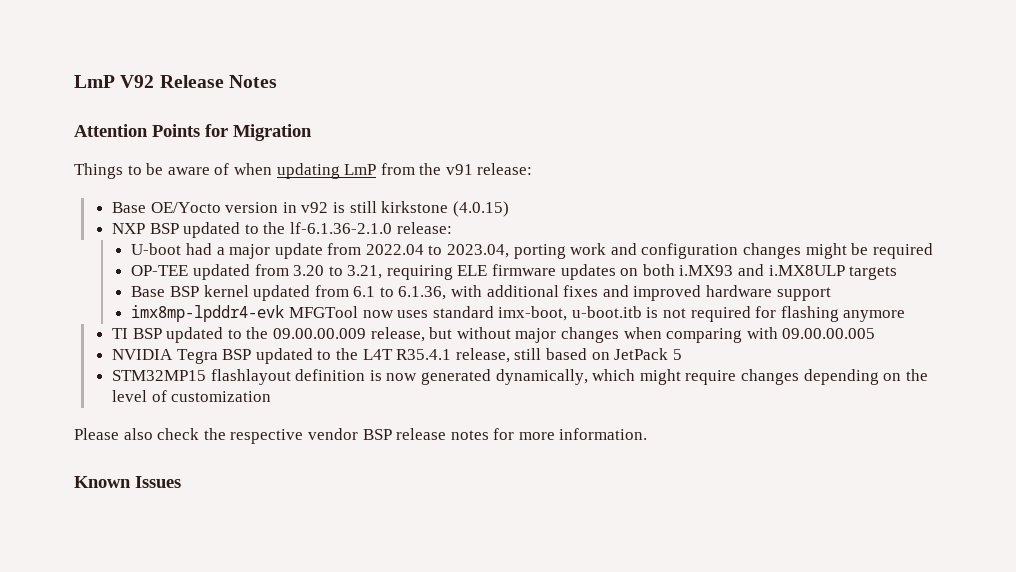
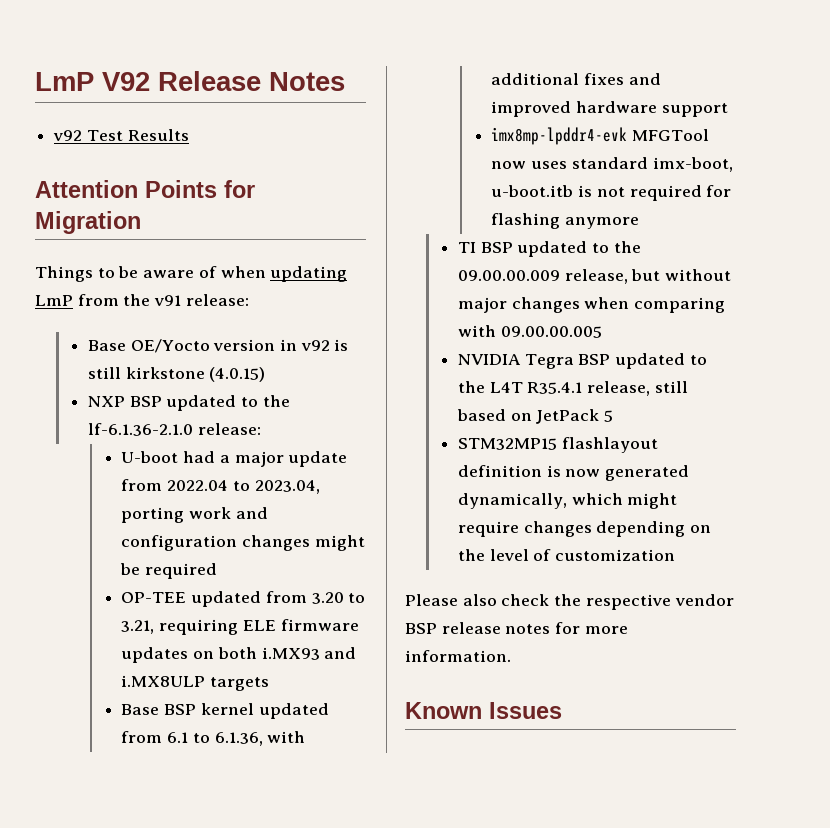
(277, 81) none -> [53,129,189,141] // v92 Test Results

